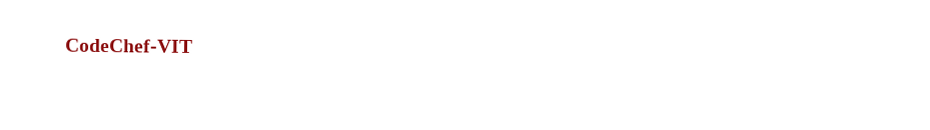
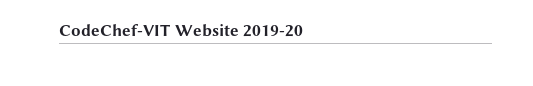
(193, 45) none -> [174,24,304,37] Website 2019-20

